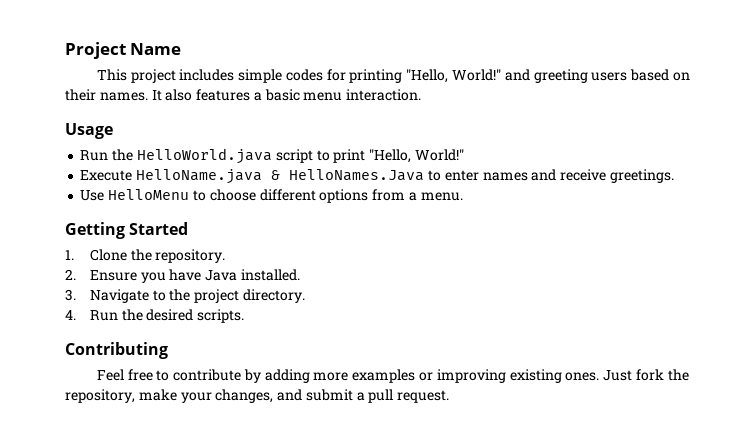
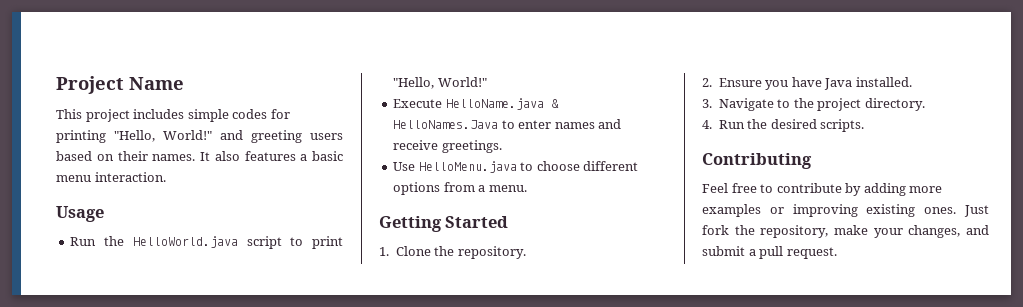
[108,189,190,200] HelloMenu -> [418,161,517,173] HelloMenu.java

